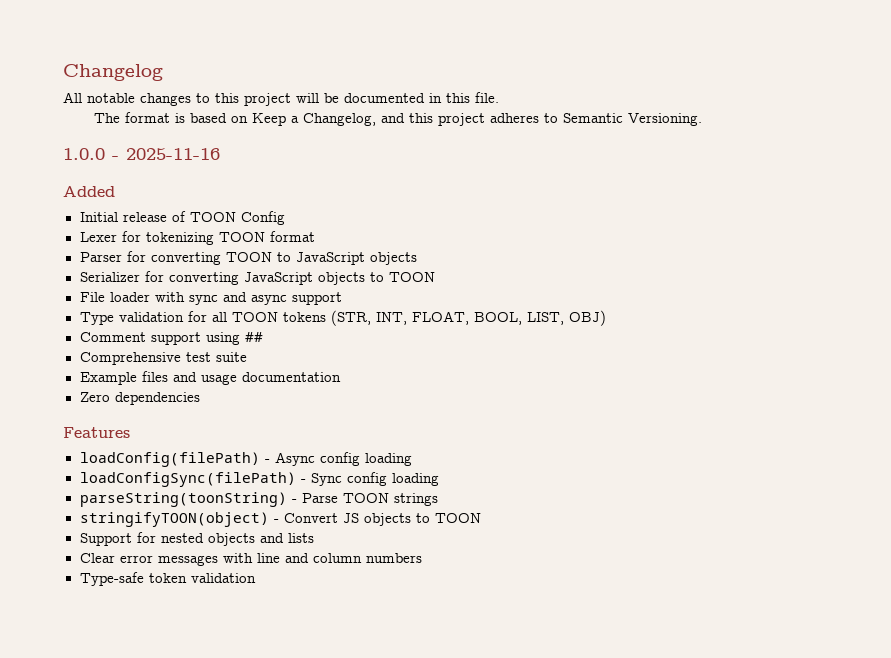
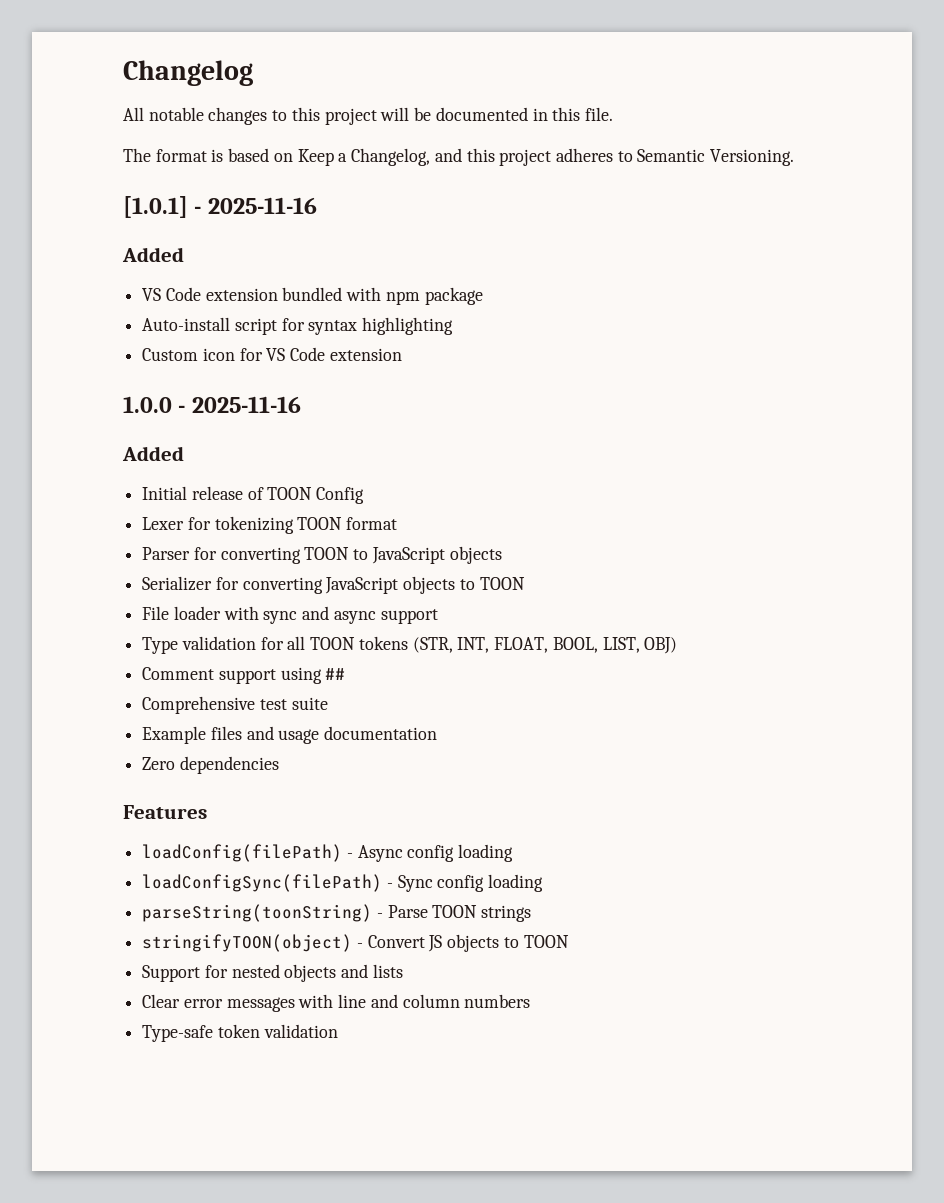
(703, 119) none -> [123,196,317,218] [122,247,184,262] [142,287,483,305] [142,317,454,335] [142,347,402,361] // [1.0.1] - 2025-11-16 // Added // VS Code extension bundled with npm package // Auto-install script for syntax highlighting // Custom icon for VS Code extension

